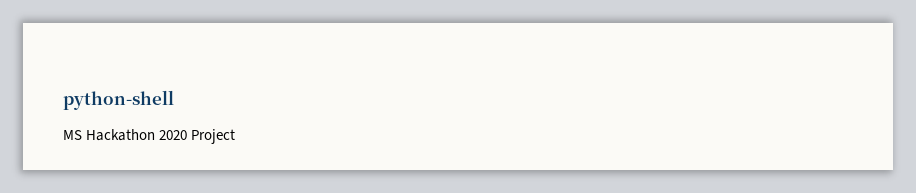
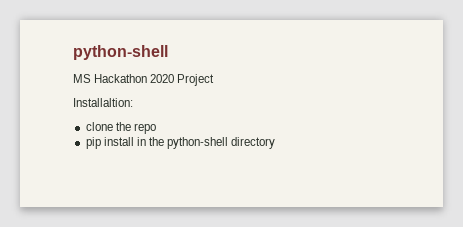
(236, 136) none -> [73,98,133,107] [85,122,156,134] [85,137,276,149] // Installaltion: // clone the repo // pip install in the python-shell directory

